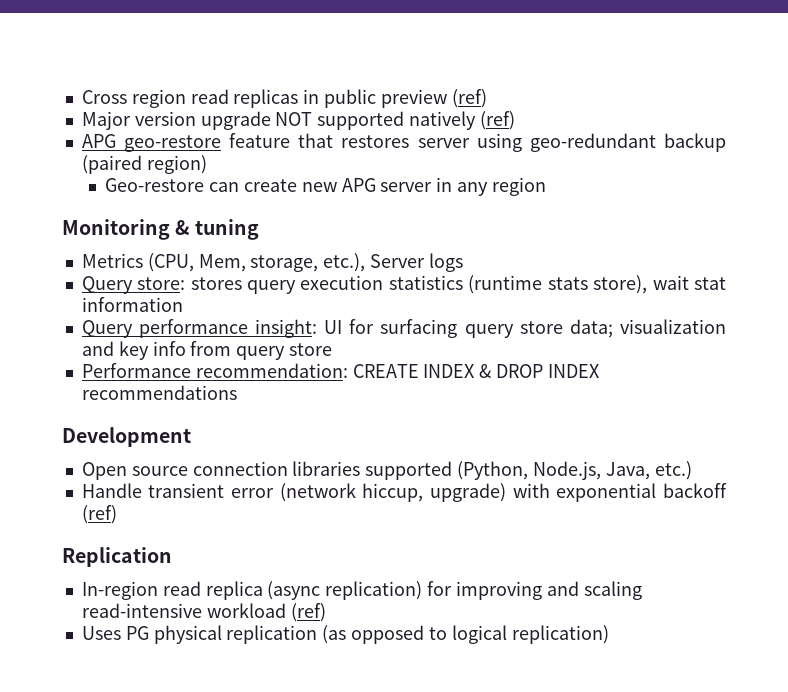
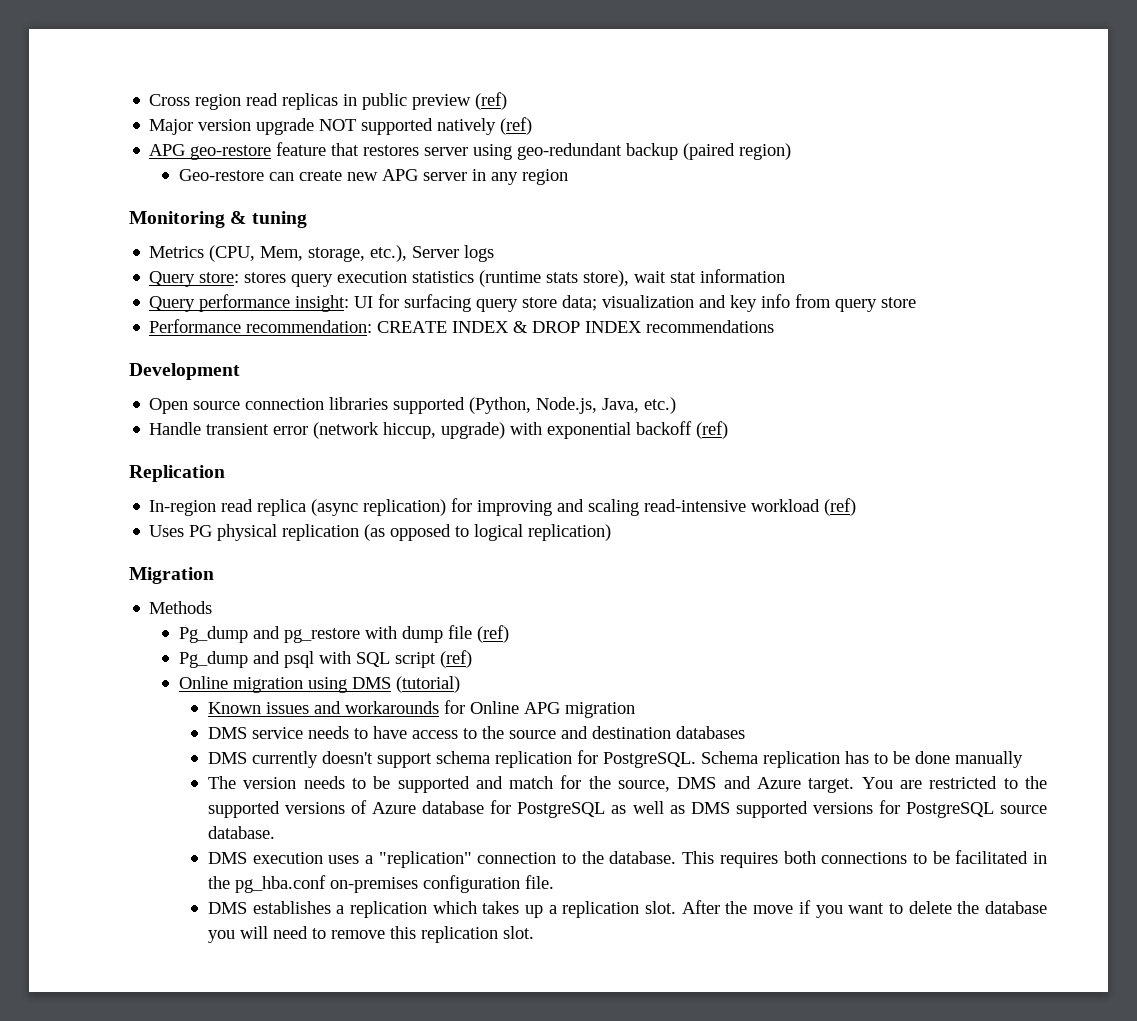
(609, 634) none -> [129,567,214,584] [149,601,213,614] [178,625,509,643] [178,650,472,668] [178,676,460,693] [207,700,635,718] [207,726,745,739] [207,750,1023,768] [207,775,1047,793] [207,800,1047,818] [207,826,275,839] [207,850,1047,868] [207,875,554,893] [207,900,1048,918] [207,926,534,943] // Migration // Methods // Pg_dump and pg_restore with dump file (ref) // Pg_dump and psql with SQL script (ref) // Online migration using DMS (tutorial) // Known issues and workarounds for Online APG migration // DMS service needs to have access to the source and destination databases // DMS currently doesn't support schema replication for PostgreSQL. Schema replication has to be done manually // The version needs to be supported and match for the source, DMS and Azure target. You are restricted to the supported versions of Azure database for PostgreSQL as well as DMS supported versions for PostgreSQL source database. // DMS execution uses a "replication" connection to the database. This requires both connections to be facilitated in the pg_hba.conf on-premises configuration file. // DMS establishes a replication which takes up a replication slot. After the move if you want to delete the database you will need to remove this replication slot.

